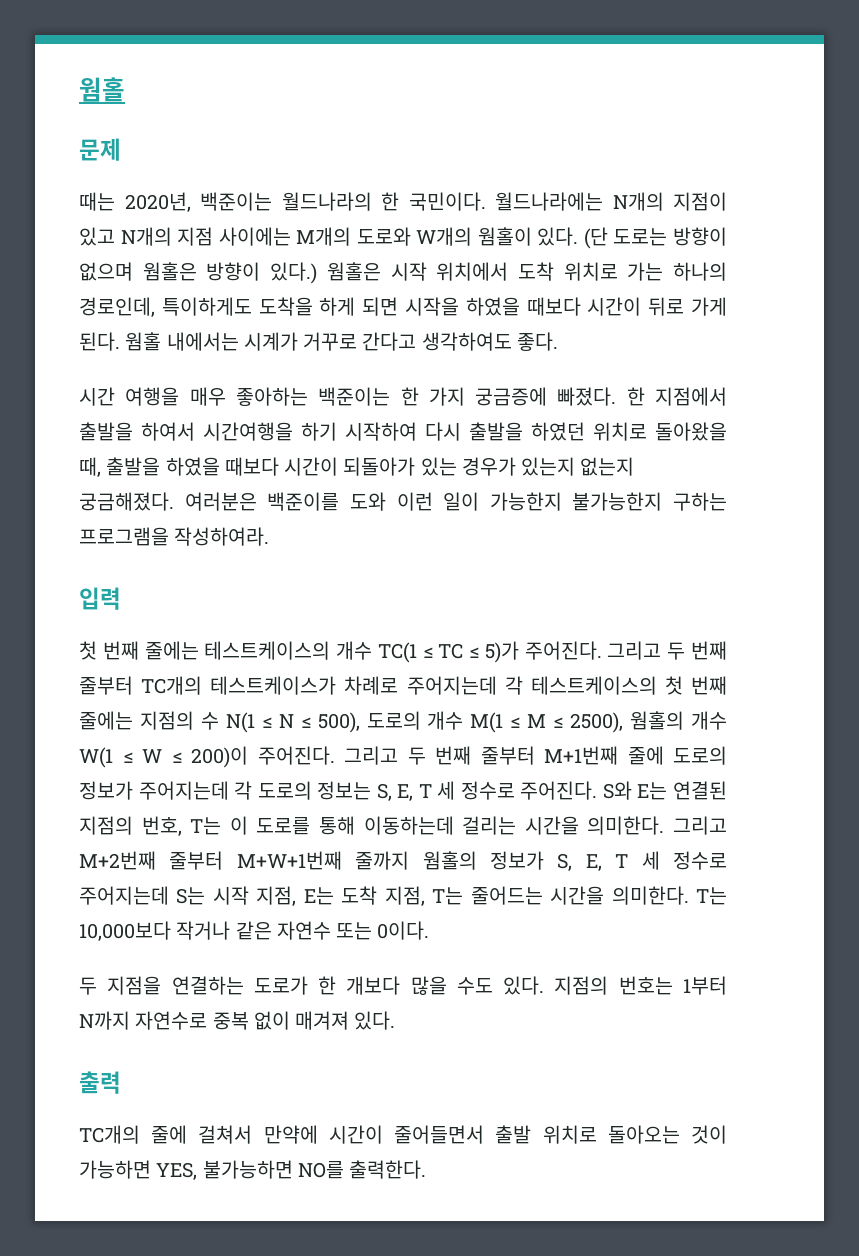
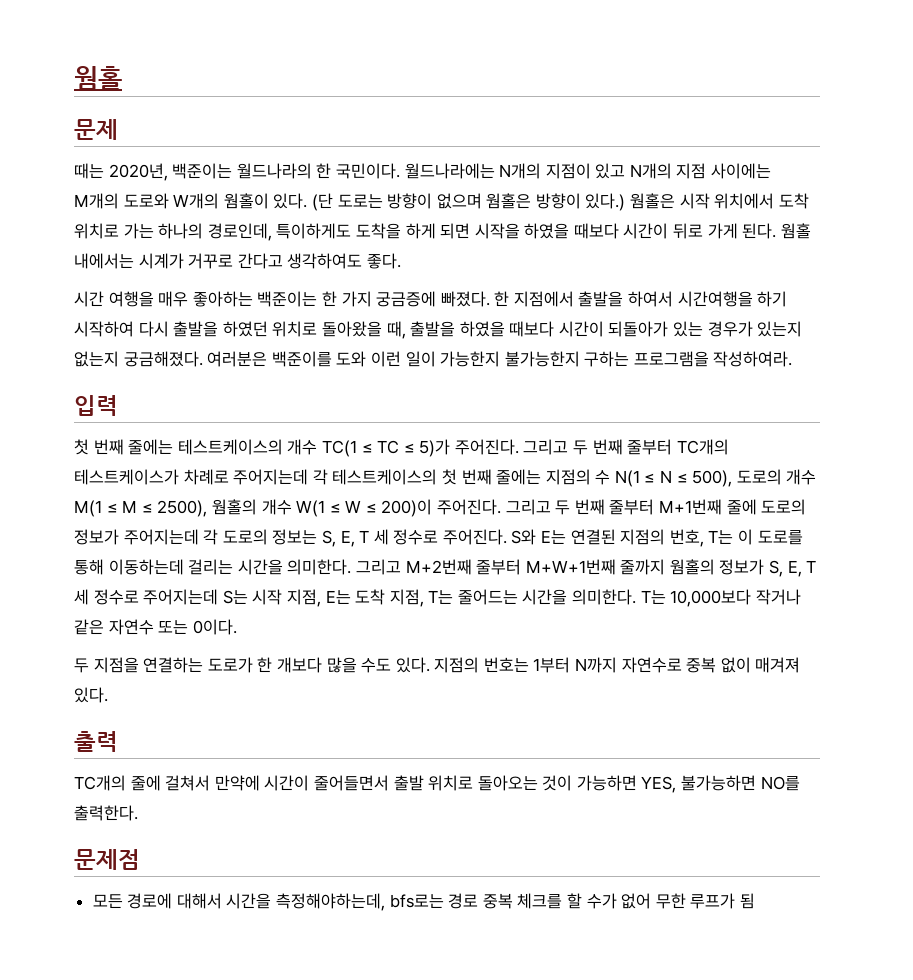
(427, 1169) none -> [74,849,140,870] [92,893,755,911] // 문제점 // 모든 경로에 대해서 시간을 측정해야하는데, bfs로는 경로 중복 체크를 할 수가 없어 무한 루프가 됨

